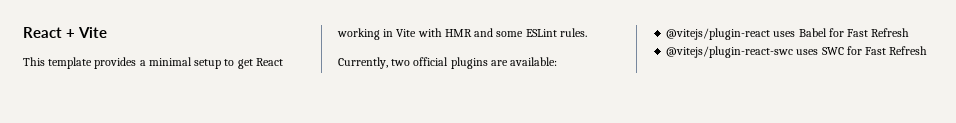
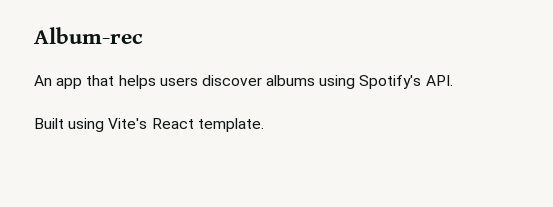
[23,27,107,38] [23,57,283,69] [337,28,587,40] [338,57,558,69] [666,28,910,40] [666,46,928,58] React + Vite // This template provides a minimal setup to get React working in Vite with HMR and some ESLint rules. // Currently, two official plugins are available: // @vitejs/plugin-react uses Babel for Fast Refresh // @vitejs/plugin-react-swc uses SWC for Fast Refresh -> [34,27,143,44] [34,75,453,89] [34,118,264,132] Album-rec // An app that helps users discover albums using Spotify's API. // Built using Vite's React template.

